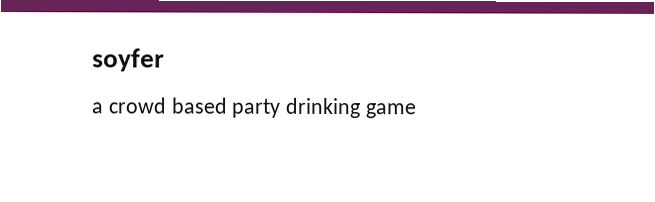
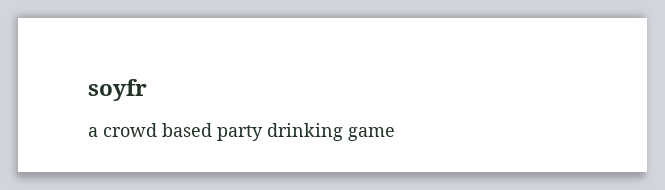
[92,48,165,72] soyfer -> [88,79,147,101] soyfr

